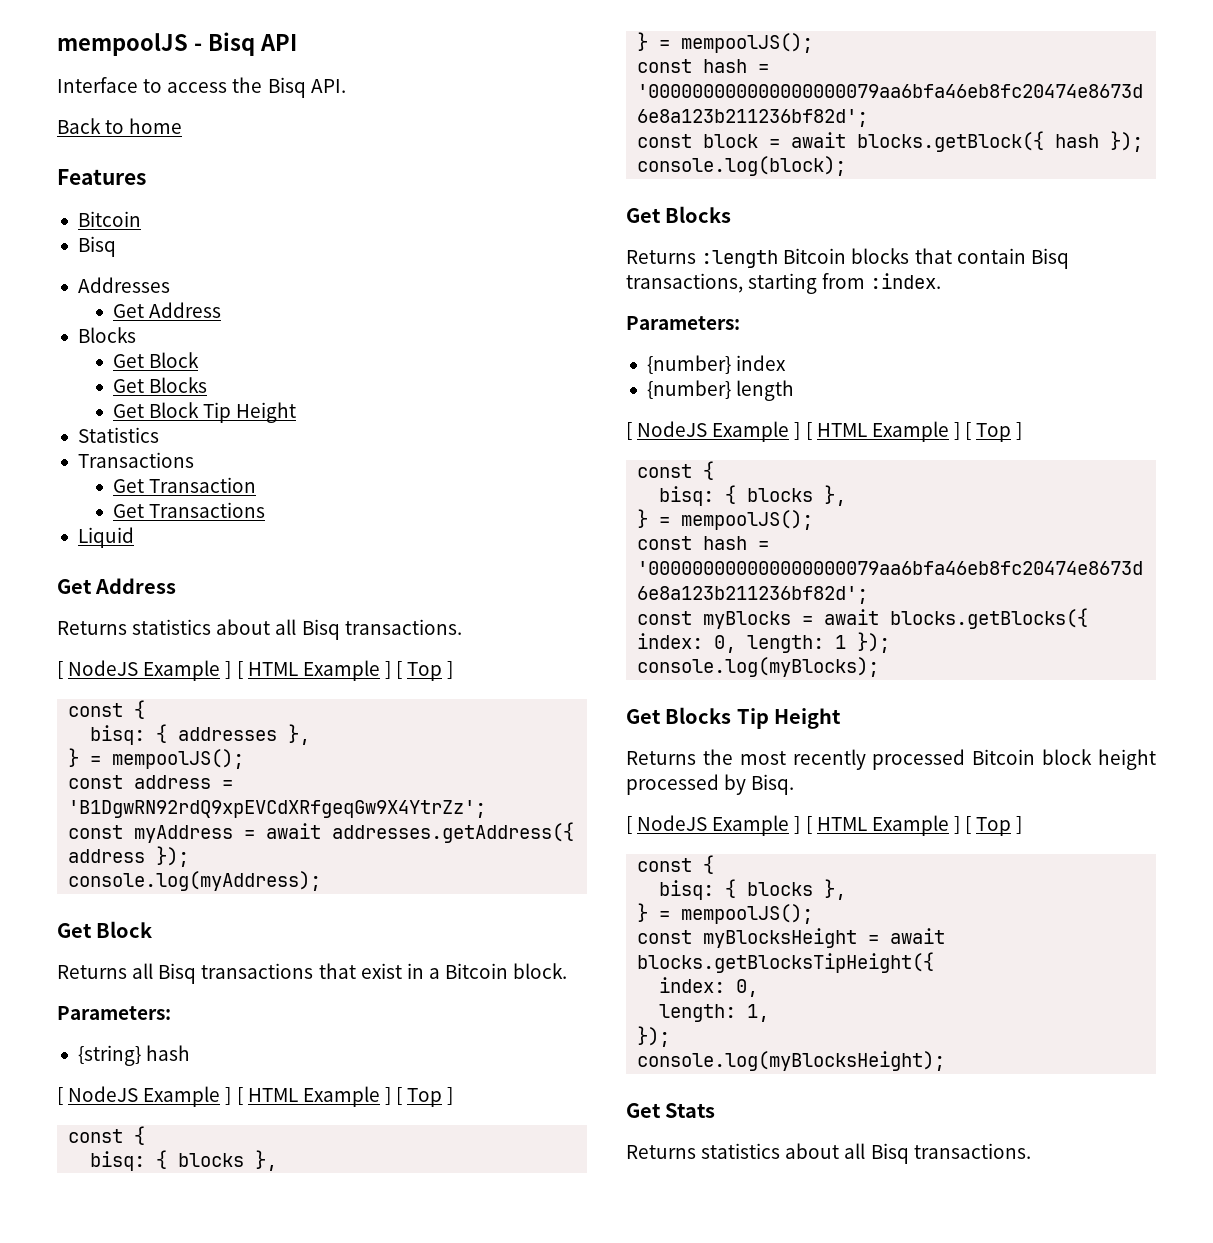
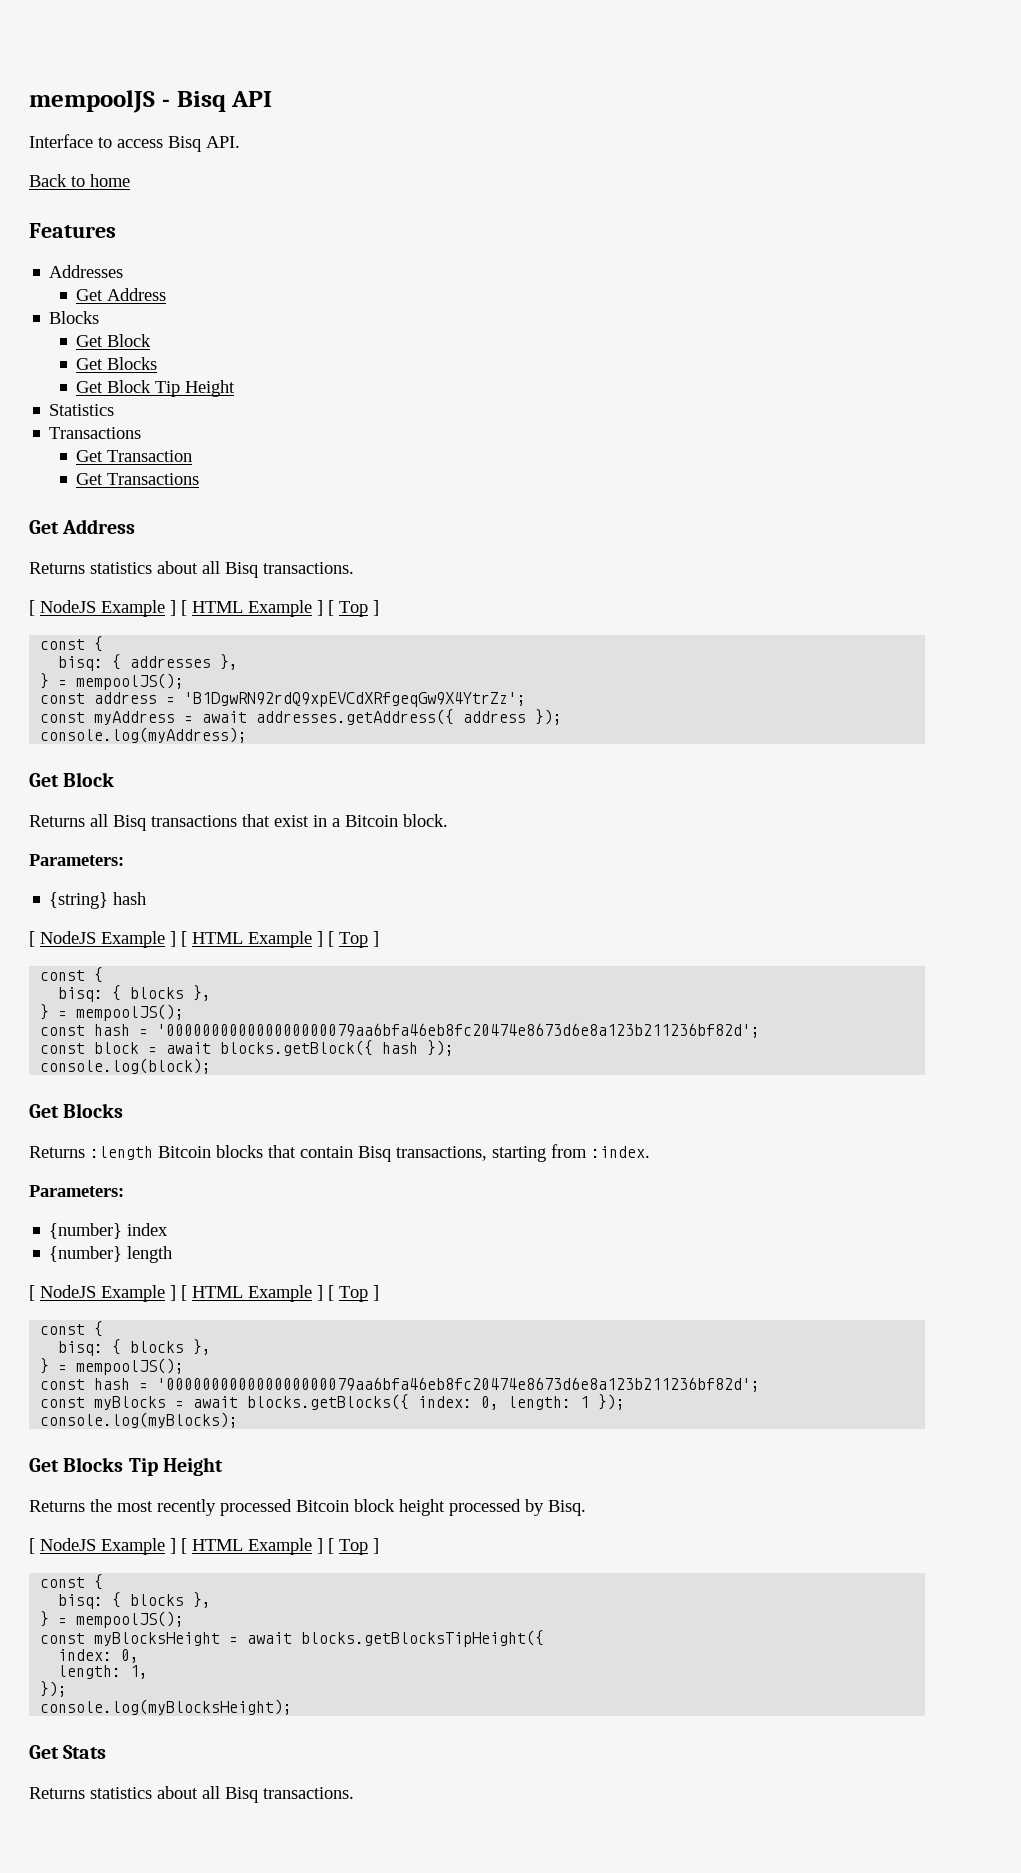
[232,77,263,93] the -> (163, 143) none
[77,211,141,227] [77,236,116,257] // Bitcoin // Bisq -> (116, 230) none
[77,527,134,548] // Liquid -> (200, 479) none

